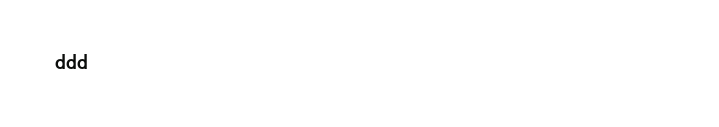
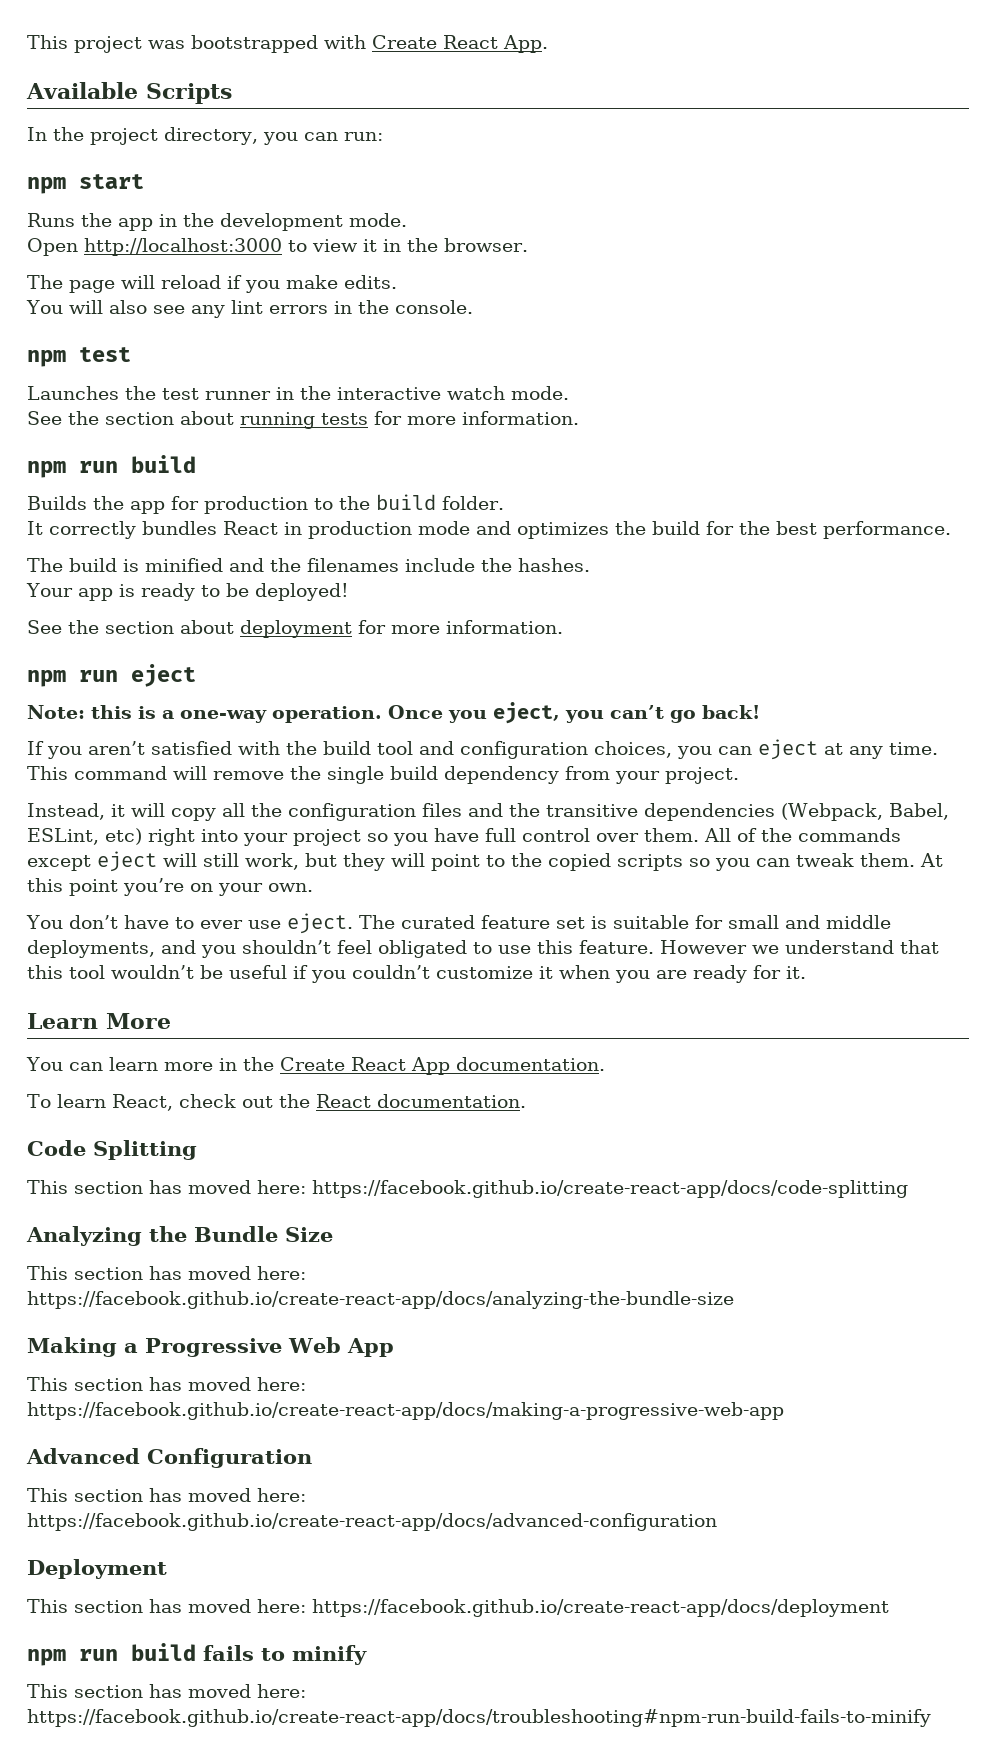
[55,54,88,69] ddd -> [27,35,548,53] [26,82,232,104] [27,127,383,145] [27,174,144,194] [27,213,407,231] [27,238,528,256] [27,275,397,293] [26,300,473,318] [27,347,131,367] [27,386,569,400] [27,411,579,429] [27,455,196,478] [27,494,504,514] [27,521,951,539] [27,558,590,572] [26,583,349,601] [27,620,563,638] [27,664,196,687] [27,702,760,724] [27,739,938,760] [27,766,739,784] [27,803,949,821] [27,828,901,846] [27,851,943,872] [27,878,313,896] [26,913,891,934] [27,940,939,958] [27,965,806,983] [27,1013,171,1029] [26,1057,605,1075] [27,1094,526,1111] [27,1140,197,1160] [27,1180,908,1198] [26,1226,333,1246] [27,1266,306,1280] [27,1291,734,1309] [27,1337,394,1357] [27,1377,306,1391] [27,1402,784,1420] [26,1448,312,1468] [27,1488,306,1502] [27,1513,717,1531] [27,1559,167,1579] [27,1599,889,1617] [27,1643,367,1666] [27,1684,306,1698] [27,1709,931,1727] This project was bootstrapped with Create React App. // Available Scripts // In the project directory, you can run: // npm start // Runs the app in the development mode. // Open http://localhost:3000 to view it in the browser. // The page will reload if you make edits. // You will also see any lint errors in the console. // npm test // Launches the test runner in the interactive watch mode. // See the section about running tests for more information. // npm run build // Builds the app for production to the build folder. // It correctly bundles React in production mode and optimizes the build for the best performance. // The build is minified and the filenames include the hashes. // Your app is ready to be deployed! // See the section about deployment for more information. // npm run eject // Note: this is a one-way operation. Once you eject, you can’t go back! // If you aren’t satisfied with the build tool and configuration choices, you can eject at any time. This command will remove the single build dependency from your project. // Instead, it will copy all the configuration files and the transitive dependencies (Webpack, Babel, ESLint, etc) right into your project so you have full control over them. All of the commands except eject will still work, but they will point to the copied scripts so you can tweak them. At this point you’re on your own. // You don’t have to ever use eject. The curated feature set is suitable for small and middle deployments, and you shouldn’t feel obligated to use this feature. However we understand that this tool wouldn’t be useful if you couldn’t customize it when you are ready for it. // Learn More // You can learn more in the Create React App documentation. // To learn React, check out the React documentation. // Code Splitting // This section has moved here: https://facebook.github.io/create-react-app/docs/code-splitting // Analyzing the Bundle Size // This section has moved here: https://facebook.github.io/create-react-app/docs/analyzing-the-bundle-size // Making a Progressive Web App // This section has moved here: https://facebook.github.io/create-react-app/docs/making-a-progressive-web-app // Advanced Configuration // This section has moved here: https://facebook.github.io/create-react-app/docs/advanced-configuration // Deployment // This section has moved here: https://facebook.github.io/create-react-app/docs/deployment // npm run build fails to minify // This section has moved here: https://facebook.github.io/create-react-app/docs/troubleshooting#npm-run-build-fails-to-minify

